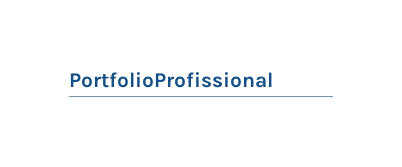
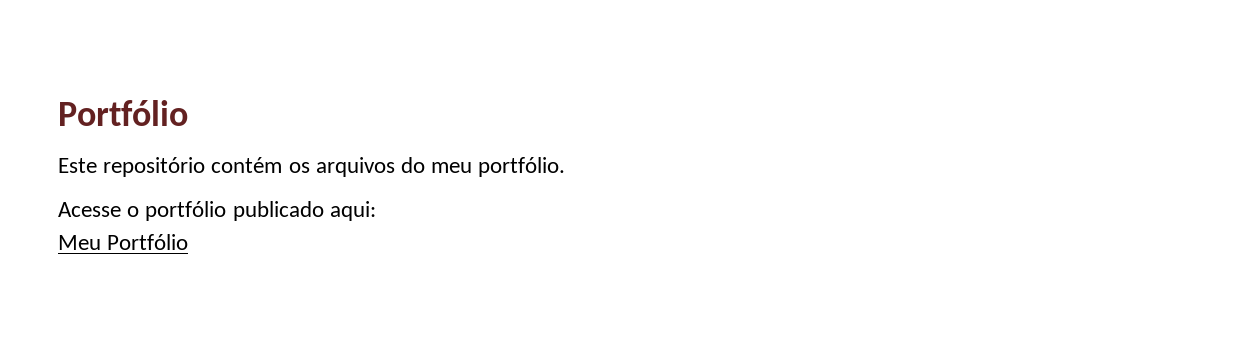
[69,72,273,88] PortfolioProfissional -> [58,100,188,126] [58,157,566,177] [58,201,376,221] [58,234,189,250] Portfólio // Este repositório contém os arquivos do meu portfólio. // Acesse o portfólio publicado aqui: // Meu Portfólio

